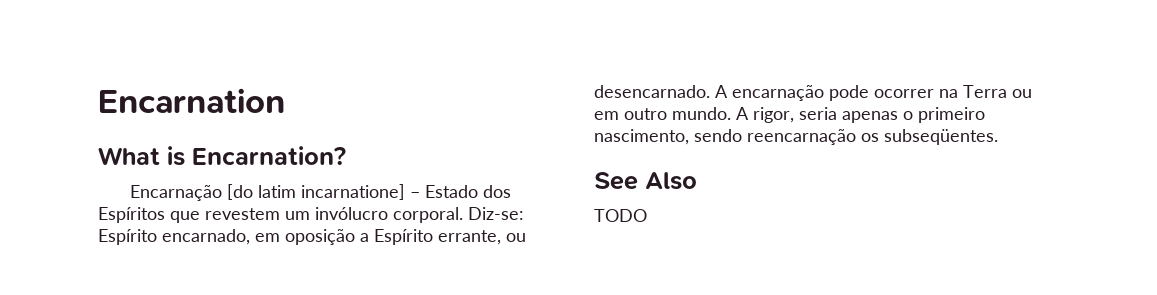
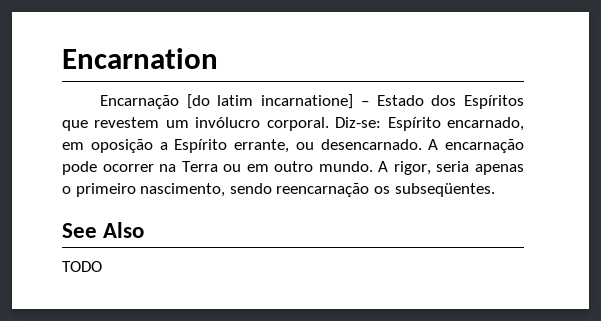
[98,146,346,166] // What is Encarnation? -> (218, 58) none

